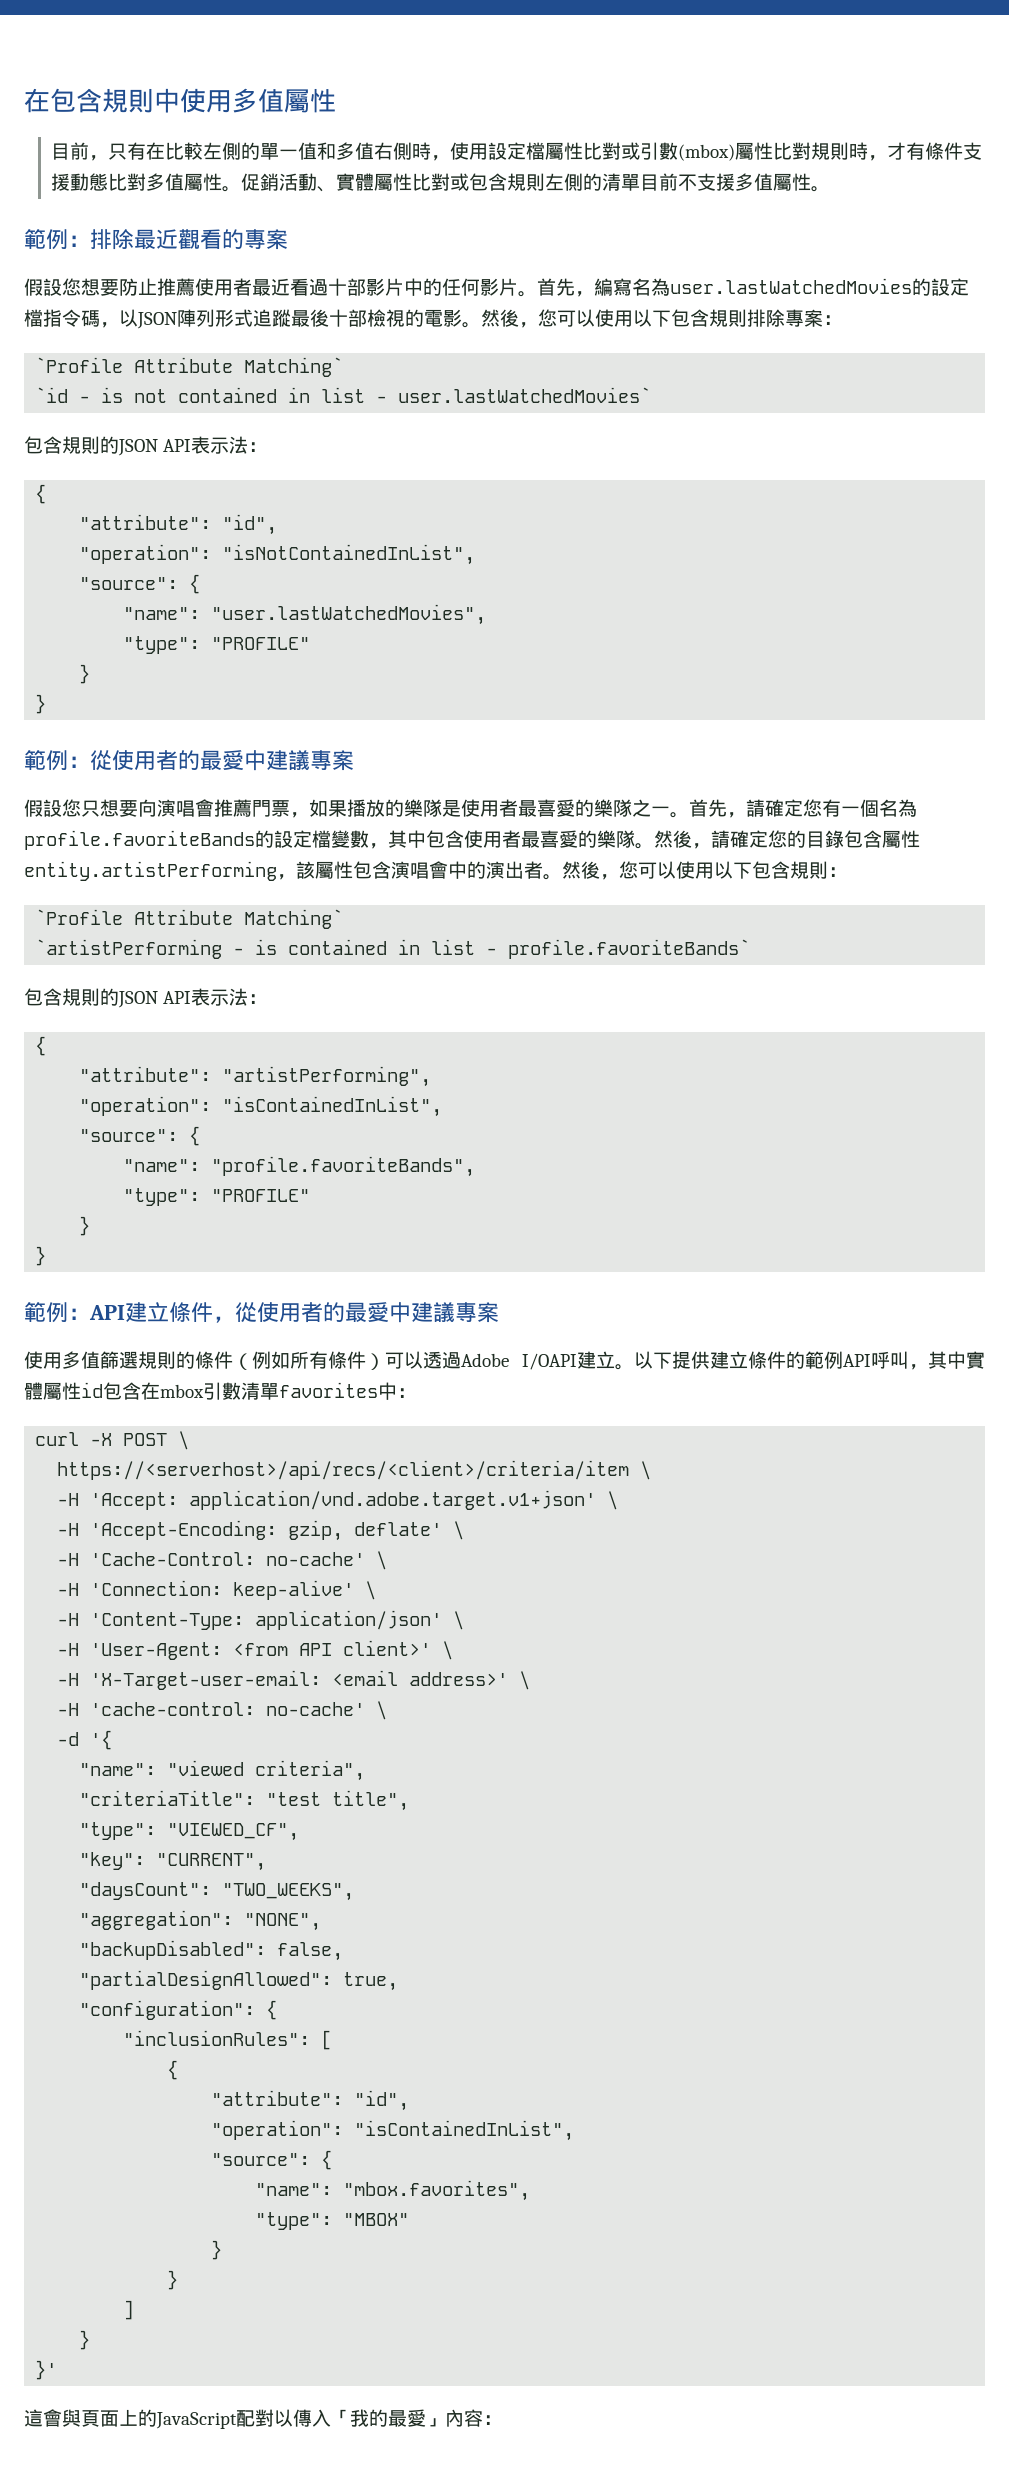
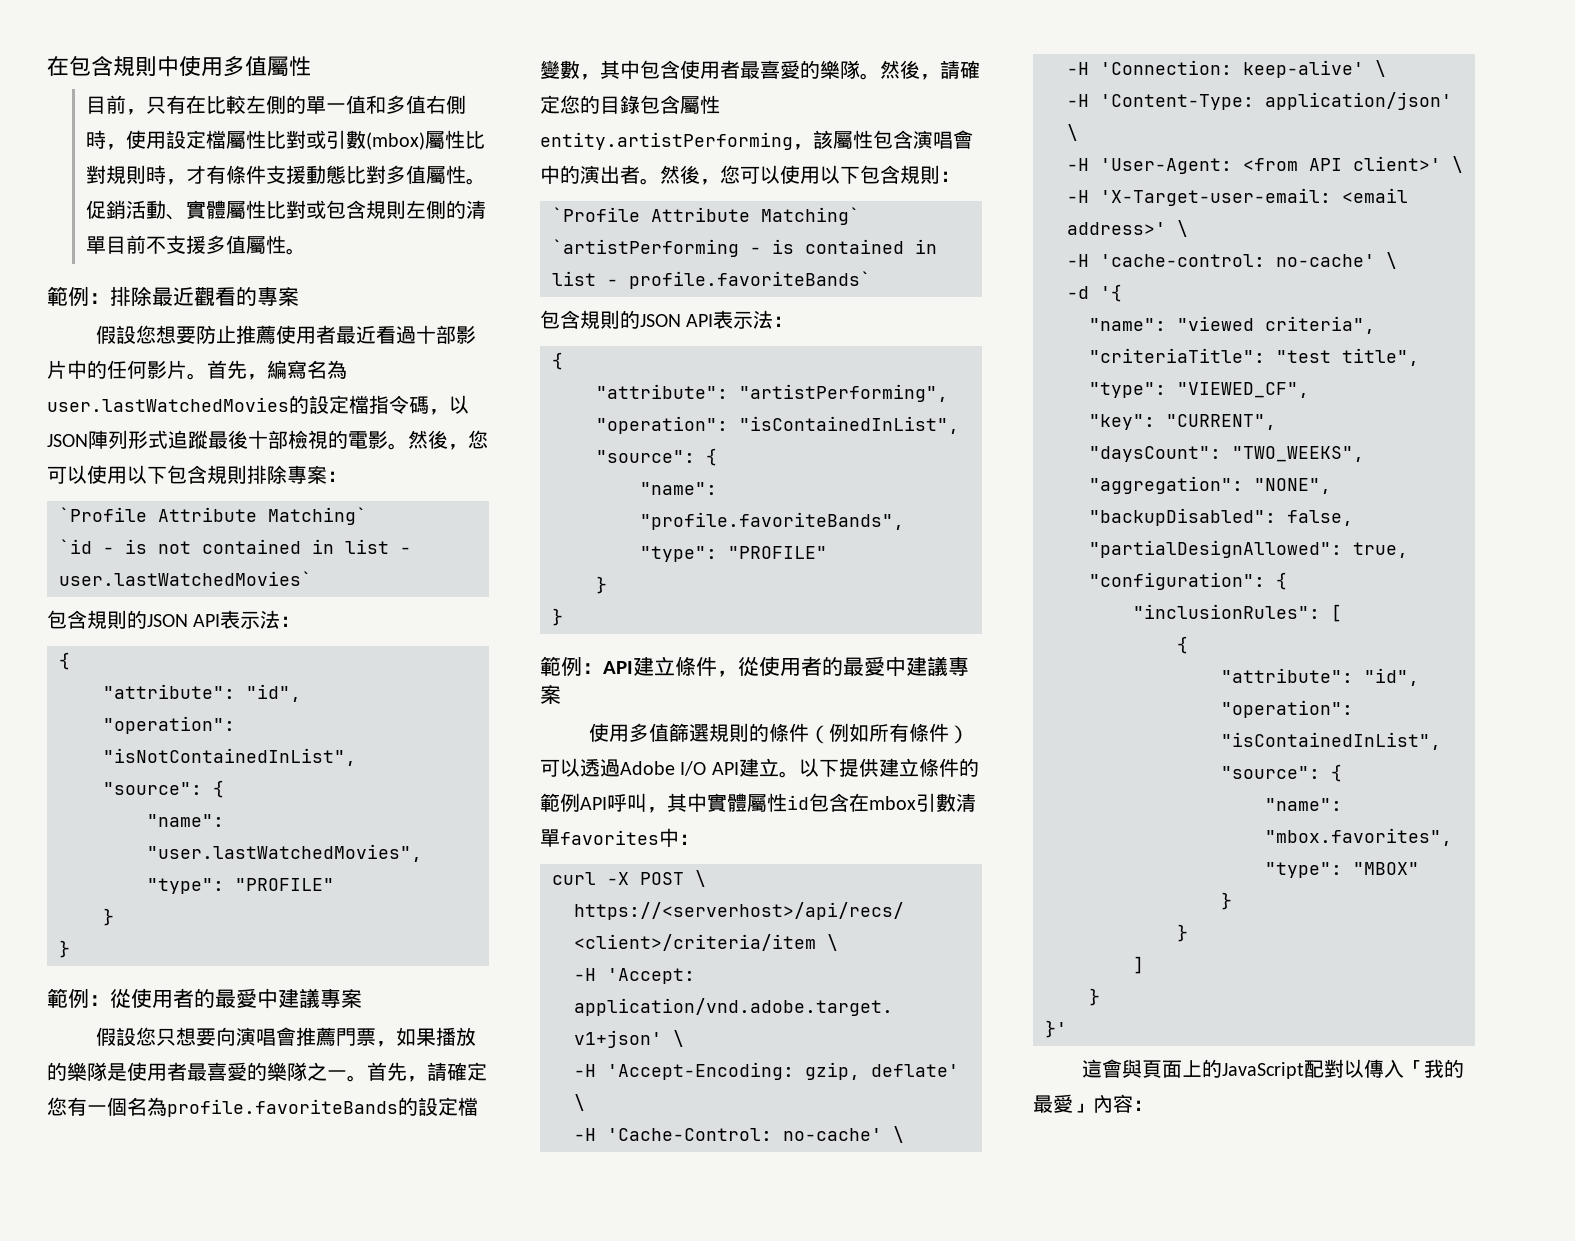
[522,1353,577,1370] I/OAPI -> [680,761,739,776] I/O API

